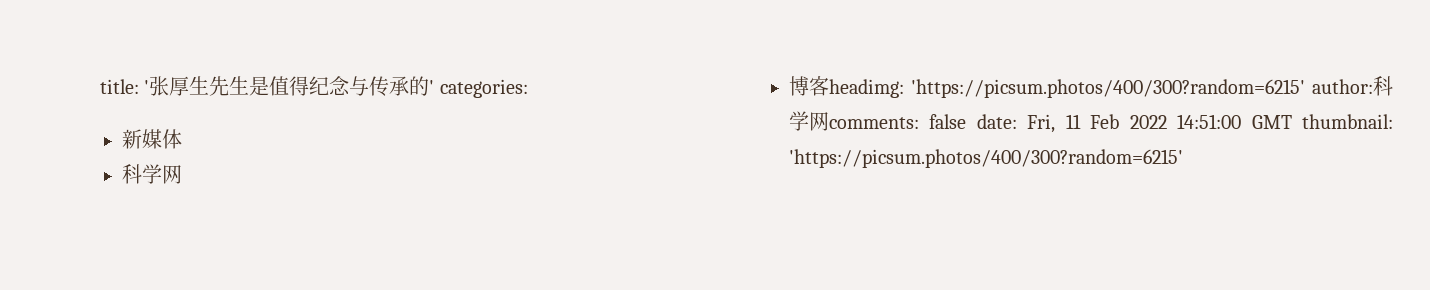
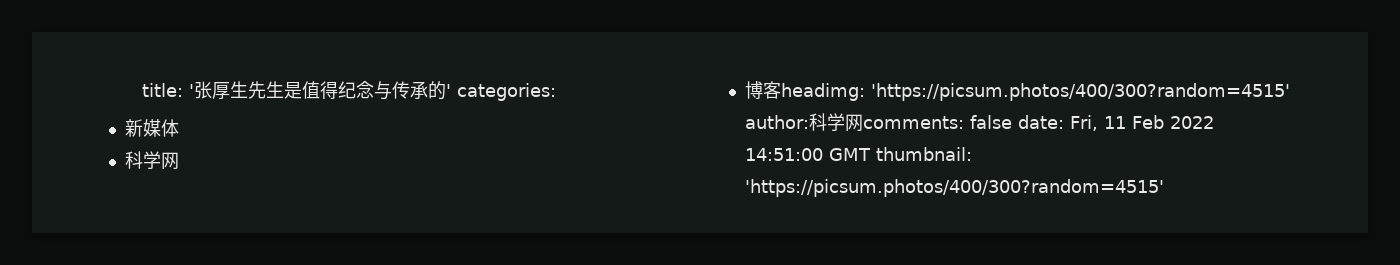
[911,79,1305,98] 'https://picsum.photos/400/300?random=6215' -> [870,83,1290,101] 'https://picsum.photos/400/300?random=4515'
[789,149,1183,168] 'https://picsum.photos/400/300?random=6215' -> [744,179,1164,197] 'https://picsum.photos/400/300?random=4515'

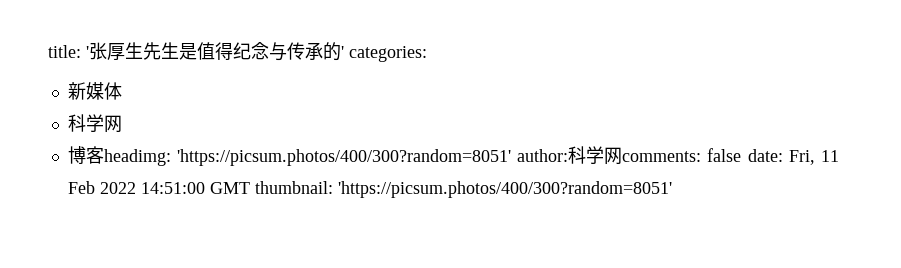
[870,83,1290,101] 'https://picsum.photos/400/300?random=4515' -> [177,149,511,166] 'https://picsum.photos/400/300?random=8051'
[744,179,1164,197] 'https://picsum.photos/400/300?random=4515' -> [337,181,672,198] 'https://picsum.photos/400/300?random=8051'

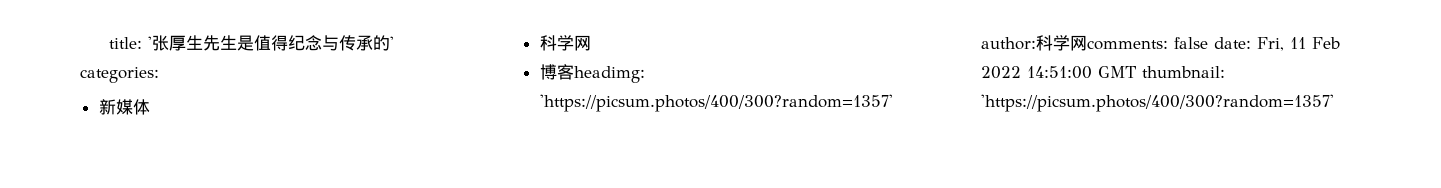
[177,149,511,166] 'https://picsum.photos/400/300?random=8051' -> [539,94,893,112] 'https://picsum.photos/400/300?random=1357'
[337,181,672,198] 'https://picsum.photos/400/300?random=8051' -> [980,94,1334,112] 'https://picsum.photos/400/300?random=1357'

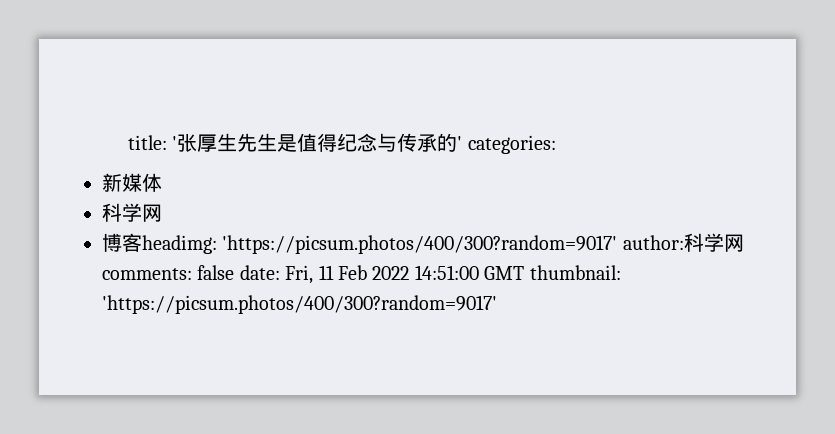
[539,94,893,112] 'https://picsum.photos/400/300?random=1357' -> [222,235,618,254] 'https://picsum.photos/400/300?random=9017'
[980,94,1334,112] 'https://picsum.photos/400/300?random=1357' -> [102,295,497,314] 'https://picsum.photos/400/300?random=9017'

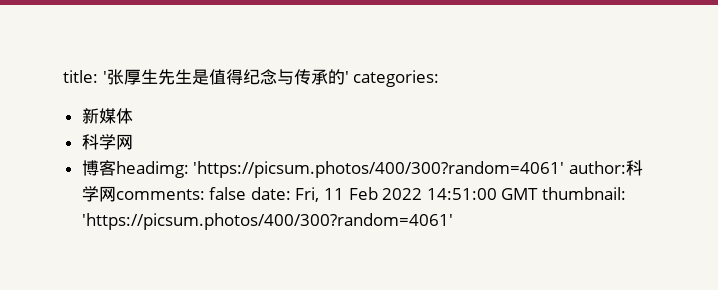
[222,235,618,254] 'https://picsum.photos/400/300?random=9017' -> [193,161,565,178] 'https://picsum.photos/400/300?random=4061'
[102,295,497,314] 'https://picsum.photos/400/300?random=9017' -> [81,213,453,230] 'https://picsum.photos/400/300?random=4061'

